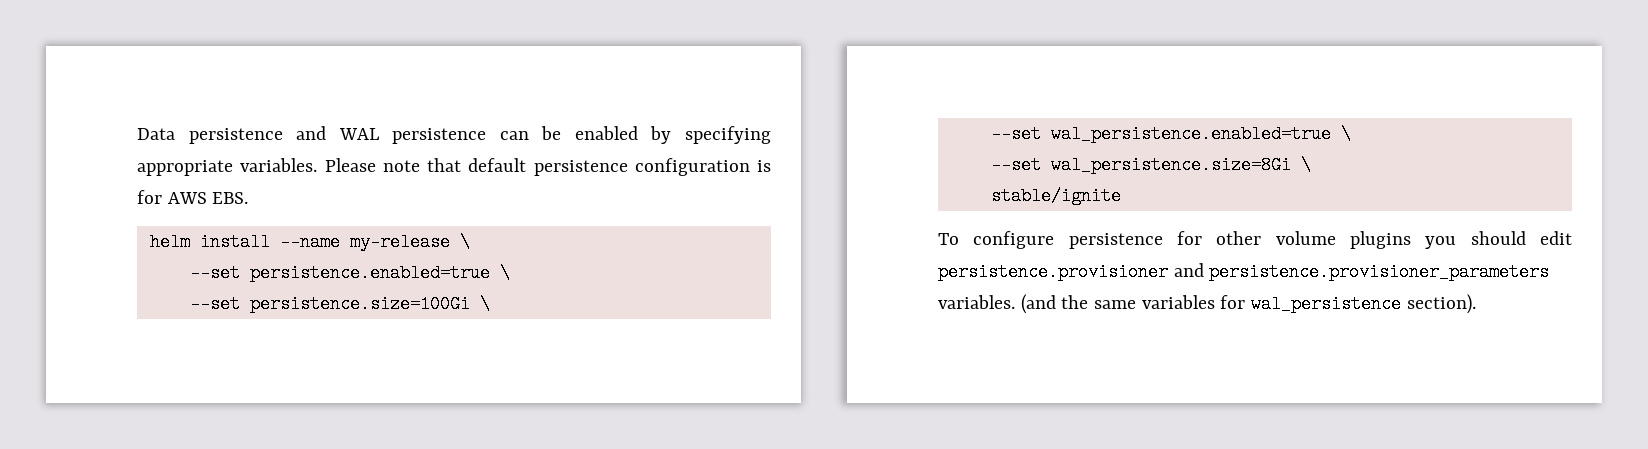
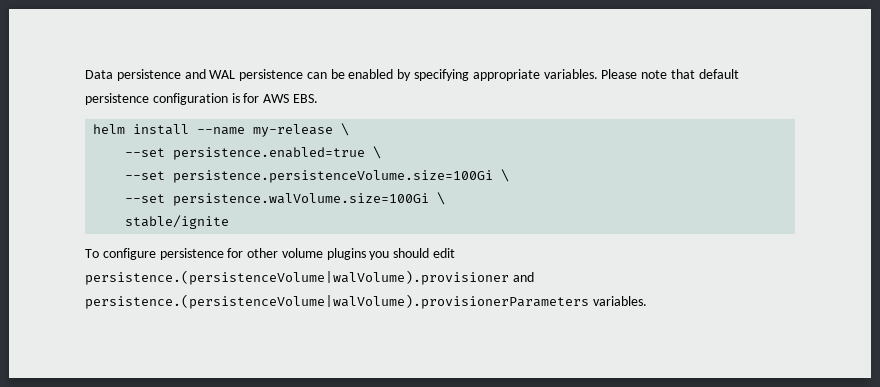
[249,295,490,313] [990,125,1351,143] [990,156,1291,174] persistence.size=100Gi \ // --set wal_persistence.enabled=true \ // --set wal_persistence.size=8Gi -> [173,169,510,183] [125,193,430,206] persistence.persistenceVolume.size=100Gi \ // --set persistence.walVolume.size=100Gi
[938,263,1550,281] [938,294,1476,314] persistence.provisioner and persistence.provisioner_parameters variables. (and the same variables for wal_persistence section). -> [85,270,534,285] [85,294,647,309] persistence.(persistenceVolume|walVolume).provisioner and persistence.(persistenceVolume|walVolume).provisionerParameters variables.

